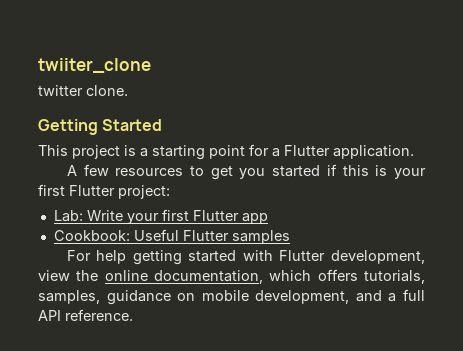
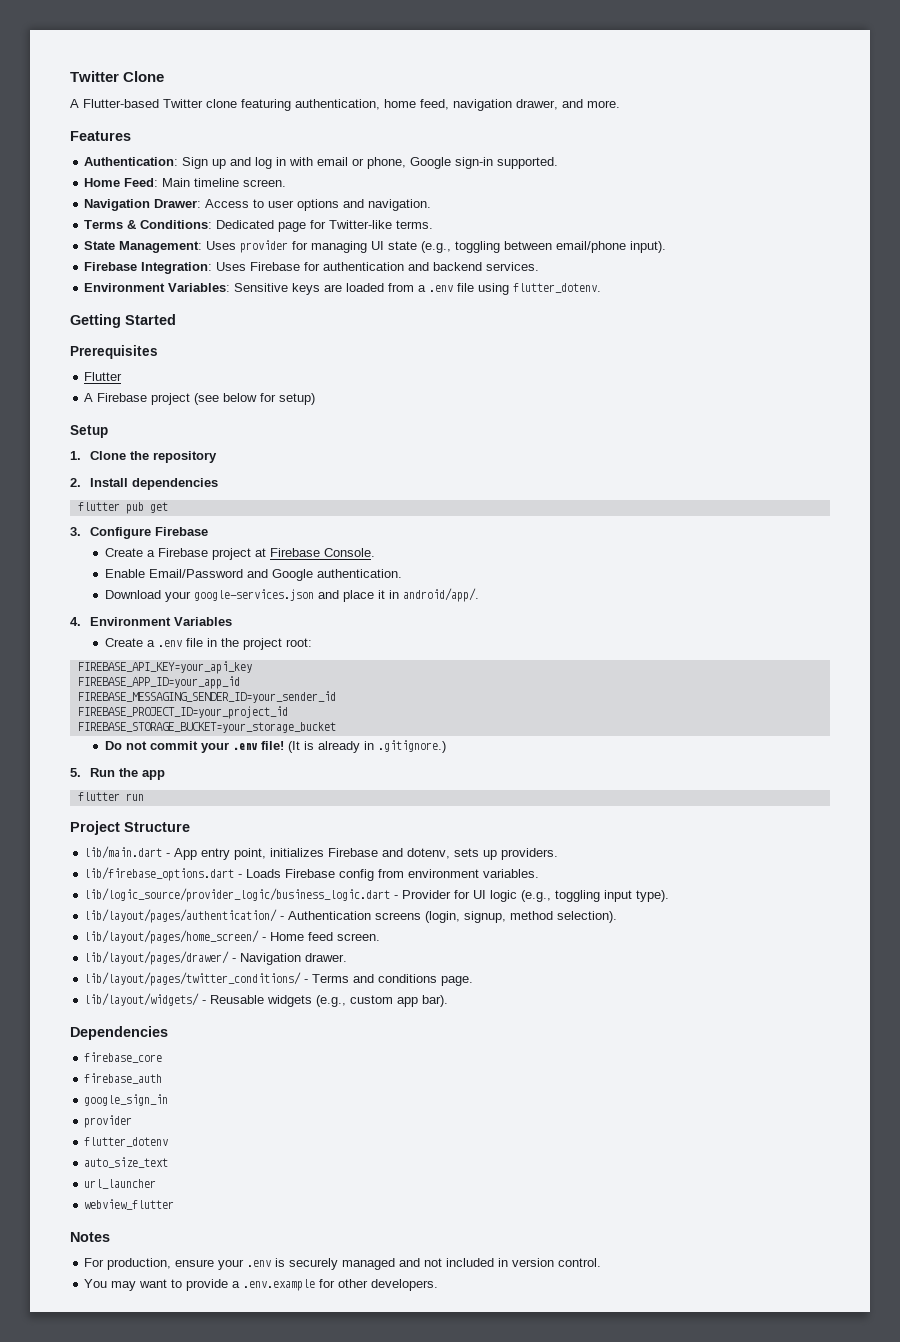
[38,58,151,73] [38,85,128,96] [38,119,163,135] [38,144,414,160] [66,164,426,180] [38,184,170,199] [53,209,268,224] [53,229,290,244] [66,250,425,265] [38,269,425,284] [38,289,425,305] [38,309,133,321] twiiter_clone // twitter clone. // Getting Started // This project is a starting point for a Flutter application. // A few resources to get you started if this is your first Flutter project: // Lab: Write your first Flutter app // Cookbook: Useful Flutter samples // For help getting started with Flutter development, view the online documentation, which offers tutorials, samples, guidance on mobile development, and a full API reference. -> [70,71,165,82] [70,99,620,111] [70,131,131,141] [84,157,559,169] [84,178,287,187] [84,199,432,211] [84,220,434,232] [84,240,667,253] [84,262,540,274] [84,283,602,295] [70,314,176,328] [70,345,158,359] [84,372,123,381] [84,393,316,405] [70,425,108,438] [70,451,218,463] [70,478,219,490] [77,502,168,514] [70,527,209,539] [104,548,375,560] [104,569,402,581] [104,588,479,602] [70,617,233,626] [104,638,312,650] [77,661,252,674] [77,676,240,689] [77,691,336,703] [77,706,288,719] [77,722,336,733] [104,740,446,753] [70,768,166,780] [77,792,144,801] [70,821,190,835] [84,846,559,860] [84,867,540,881] [84,888,670,902] [84,909,618,923] [84,930,381,944] [84,951,348,965] [84,972,474,986] [84,993,449,1007] [70,1026,168,1040] [84,1052,163,1063] [84,1073,163,1084] [84,1094,169,1106] [84,1115,133,1128] [84,1137,169,1147] [84,1157,169,1168] [84,1179,157,1189] [84,1199,175,1210] [70,1232,110,1242] [84,1258,602,1270] [84,1279,439,1291] Twitter Clone // A Flutter-based Twitter clone featuring authentication, home feed, navigation drawer, and more. // Features // Authentication: Sign up and log in with email or phone, Google sign-in supported. // Home Feed: Main timeline screen. // Navigation Drawer: Access to user options and navigation. // Terms & Conditions: Dedicated page for Twitter-like terms. // State Management: Uses provider for managing UI state (e.g., toggling between email/phone input). // Firebase Integration: Uses Firebase for authentication and backend services. // Environment Variables: Sensitive keys are loaded from a .env file using flutter_dotenv. // Getting Started // Prerequisites // Flutter // A Firebase project (see below for setup) // Setup // 1. Clone the repository // 2. Install dependencies // flutter pub get // 3. Configure Firebase // Create a Firebase project at Firebase Console. // Enable Email/Password and Google authentication. // Download your google-services.json and place it in android/app/. // 4. Environment Variables // Create a .env file in the project root: // FIREBASE_API_KEY=your_api_key // FIREBASE_APP_ID=your_app_id // FIREBASE_MESSAGING_SENDER_ID=your_sender_id // FIREBASE_PROJECT_ID=your_project_id // FIREBASE_STORAGE_BUCKET=your_storage_bucket // Do not commit your .env file! (It is already in .gitignore.) // 5. Run the app // flutter run // Project Structure // lib/main.dart - App entry point, initializes Firebase and dotenv, sets up providers. // lib/firebase_options.dart - Loads Firebase config from environment variables. // lib/logic_source/provider_logic/business_logic.dart - Provider for UI logic (e.g., toggling input type). // lib/layout/pages/authentication/ - Authentication screens (login, signup, method selection). // lib/layout/pages/home_screen/ - Home feed screen. // lib/layout/pages/drawer/ - Navigation drawer. // lib/layout/pages/twitter_conditions/ - Terms and conditions page. // lib/layout/widgets/ - Reusable widgets (e.g., custom app bar). // Dependencies // firebase_core // firebase_auth // google_sign_in // provider // flutter_dotenv // auto_size_text // url_launcher // webview_flutter // Notes // For production, ensure your .env is securely managed and not included in version control. // You may want to provide a .env.example for other developers.

